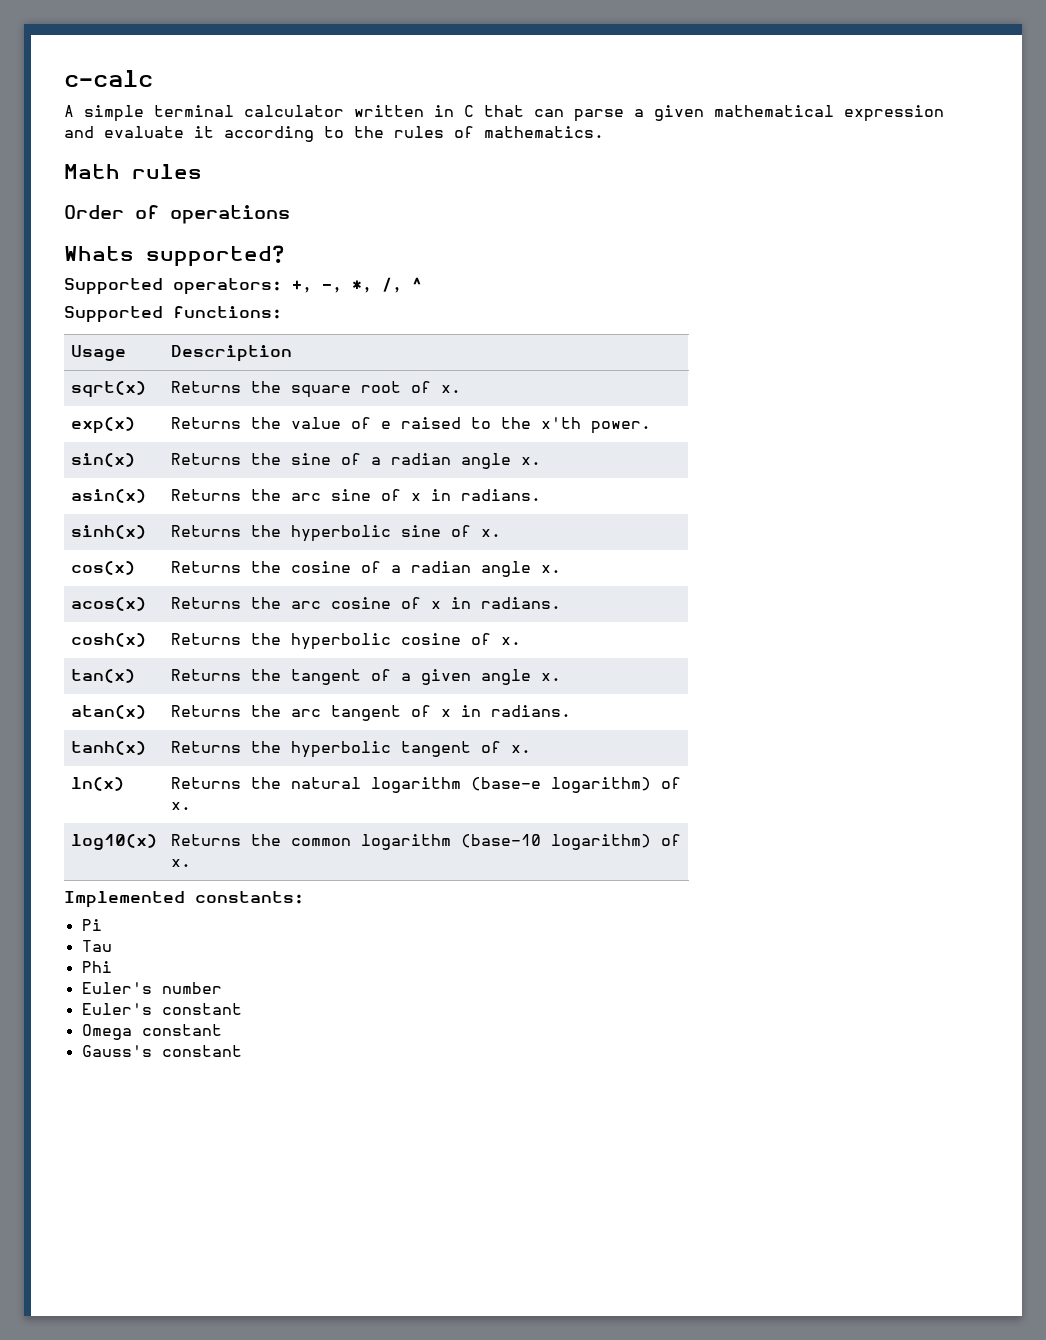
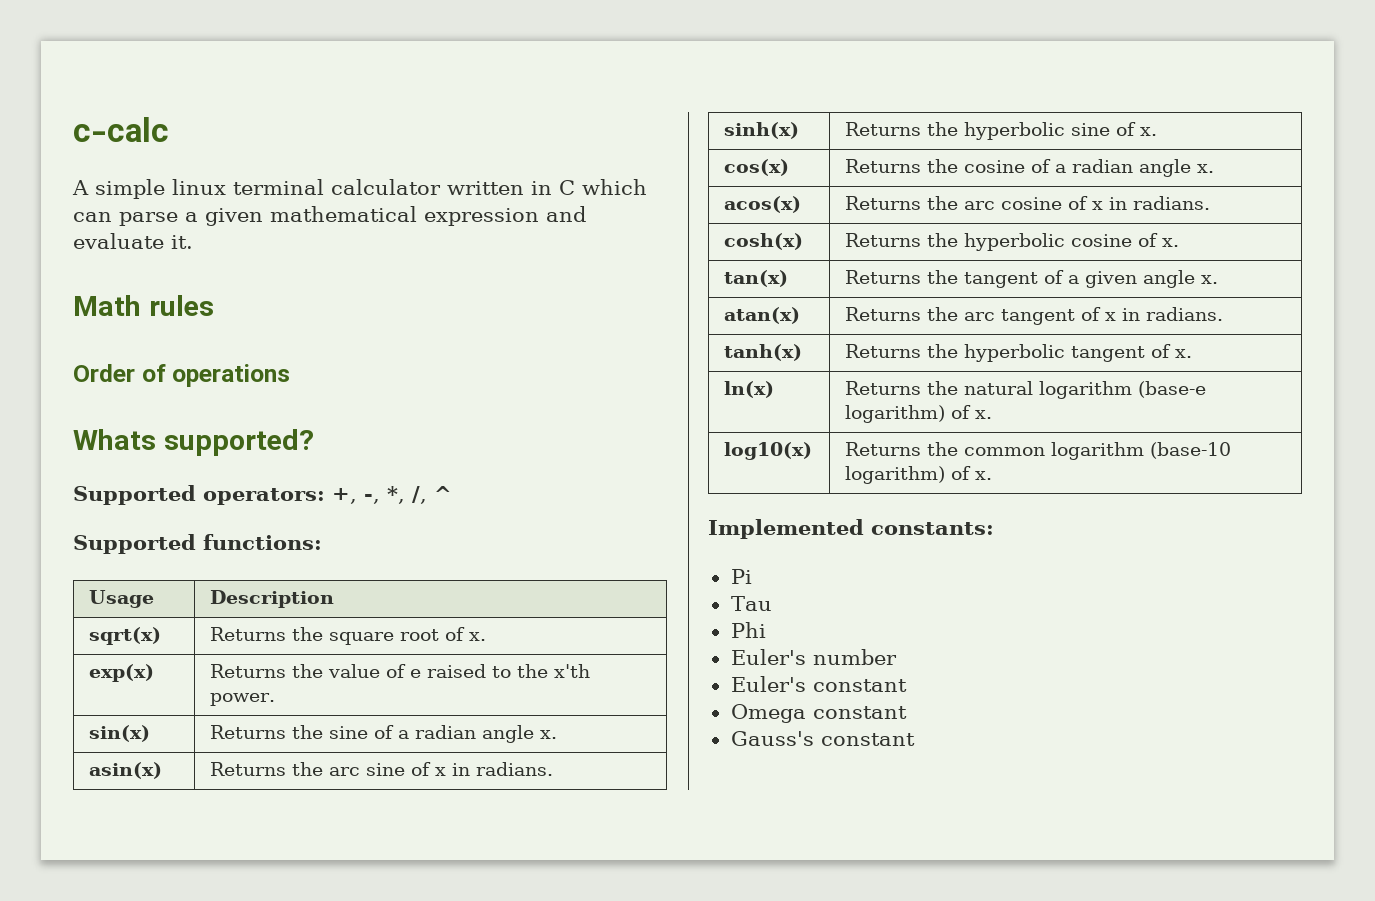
(144, 113) none -> [172,179,226,195] linux
[484,105,524,117] that -> [582,179,647,195] which
[194,126,604,142] it according to the rules of mathematics. -> [171,235,193,249] it.

